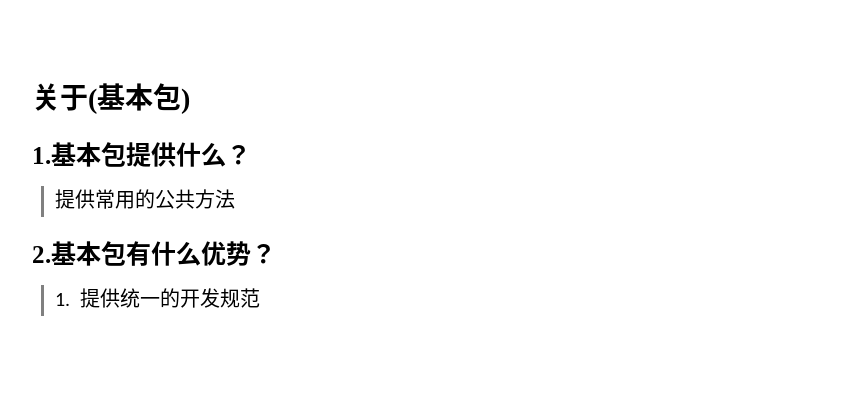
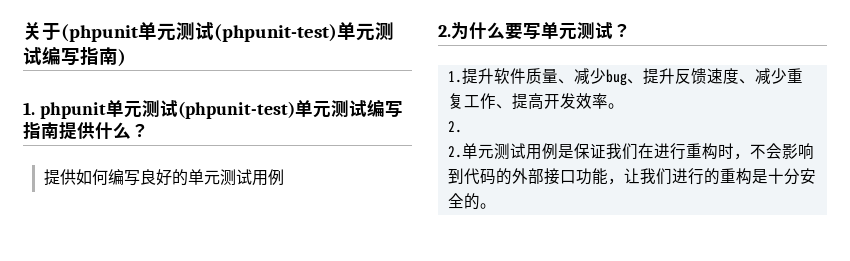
[88,83,190,114] [32,142,251,167] [54,189,235,209] [32,241,276,266] [54,288,260,308] (基本包) // 1.基本包提供什么？ // 提供常用的公共方法 // 2.基本包有什么优势？ // 1.提供统一的开发规范 -> [61,22,394,42] [23,46,126,67] [23,99,403,119] [23,122,149,139] [43,169,284,186] [438,22,631,40] [447,68,803,86] [447,93,624,110] [447,121,462,133] [447,143,814,160] [447,168,816,185] [447,193,496,210] (phpunit单元测试(phpunit-test)单元测试编写指南) // 1. phpunit单元测试(phpunit-test)单元测试编写指南提供什么？ // 提供如何编写良好的单元测试用例 // 2.为什么要写单元测试？ // 1.提升软件质量、减少bug、提升反馈速度、减少重复工作、提高开发效率。 // 2. // 2.单元测试用例是保证我们在进行重构时，不会影响到代码的外部接口功能，让我们进行的重构是十分安全的。

